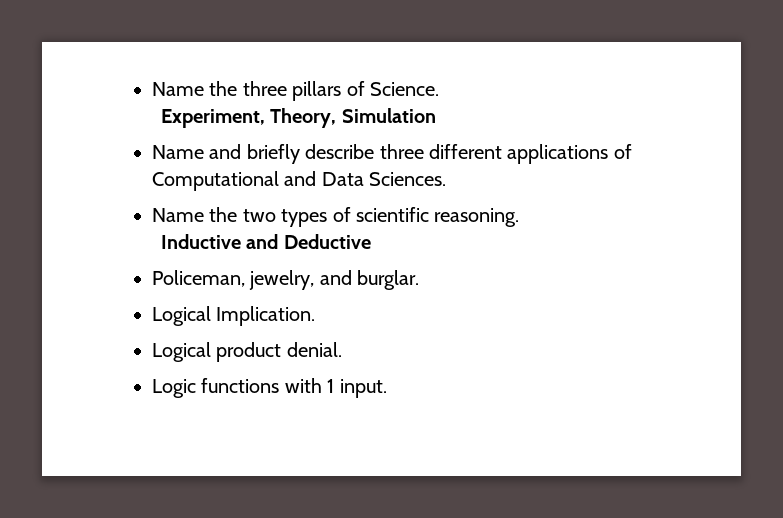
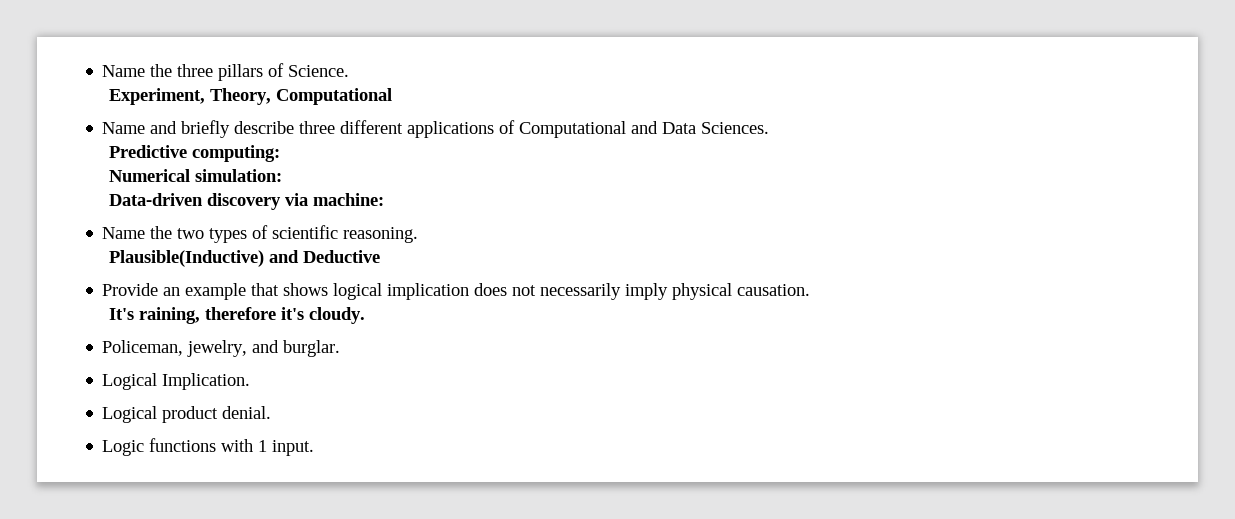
[341,108,436,123] Simulation -> [275,88,392,105] Computational
(447, 179) none -> [108,145,280,162] [108,169,282,182] [108,193,384,210] // Predictive computing: // Numerical simulation: // Data-driven discovery via machine:
[160,234,241,249] Inductive -> [108,250,264,267] Plausible(Inductive)
(371, 241) none -> [102,283,811,300] [108,307,365,324] // Provide an example that shows logical implication does not necessarily imply physical causation. // It's raining, therefore it's cloudy.

